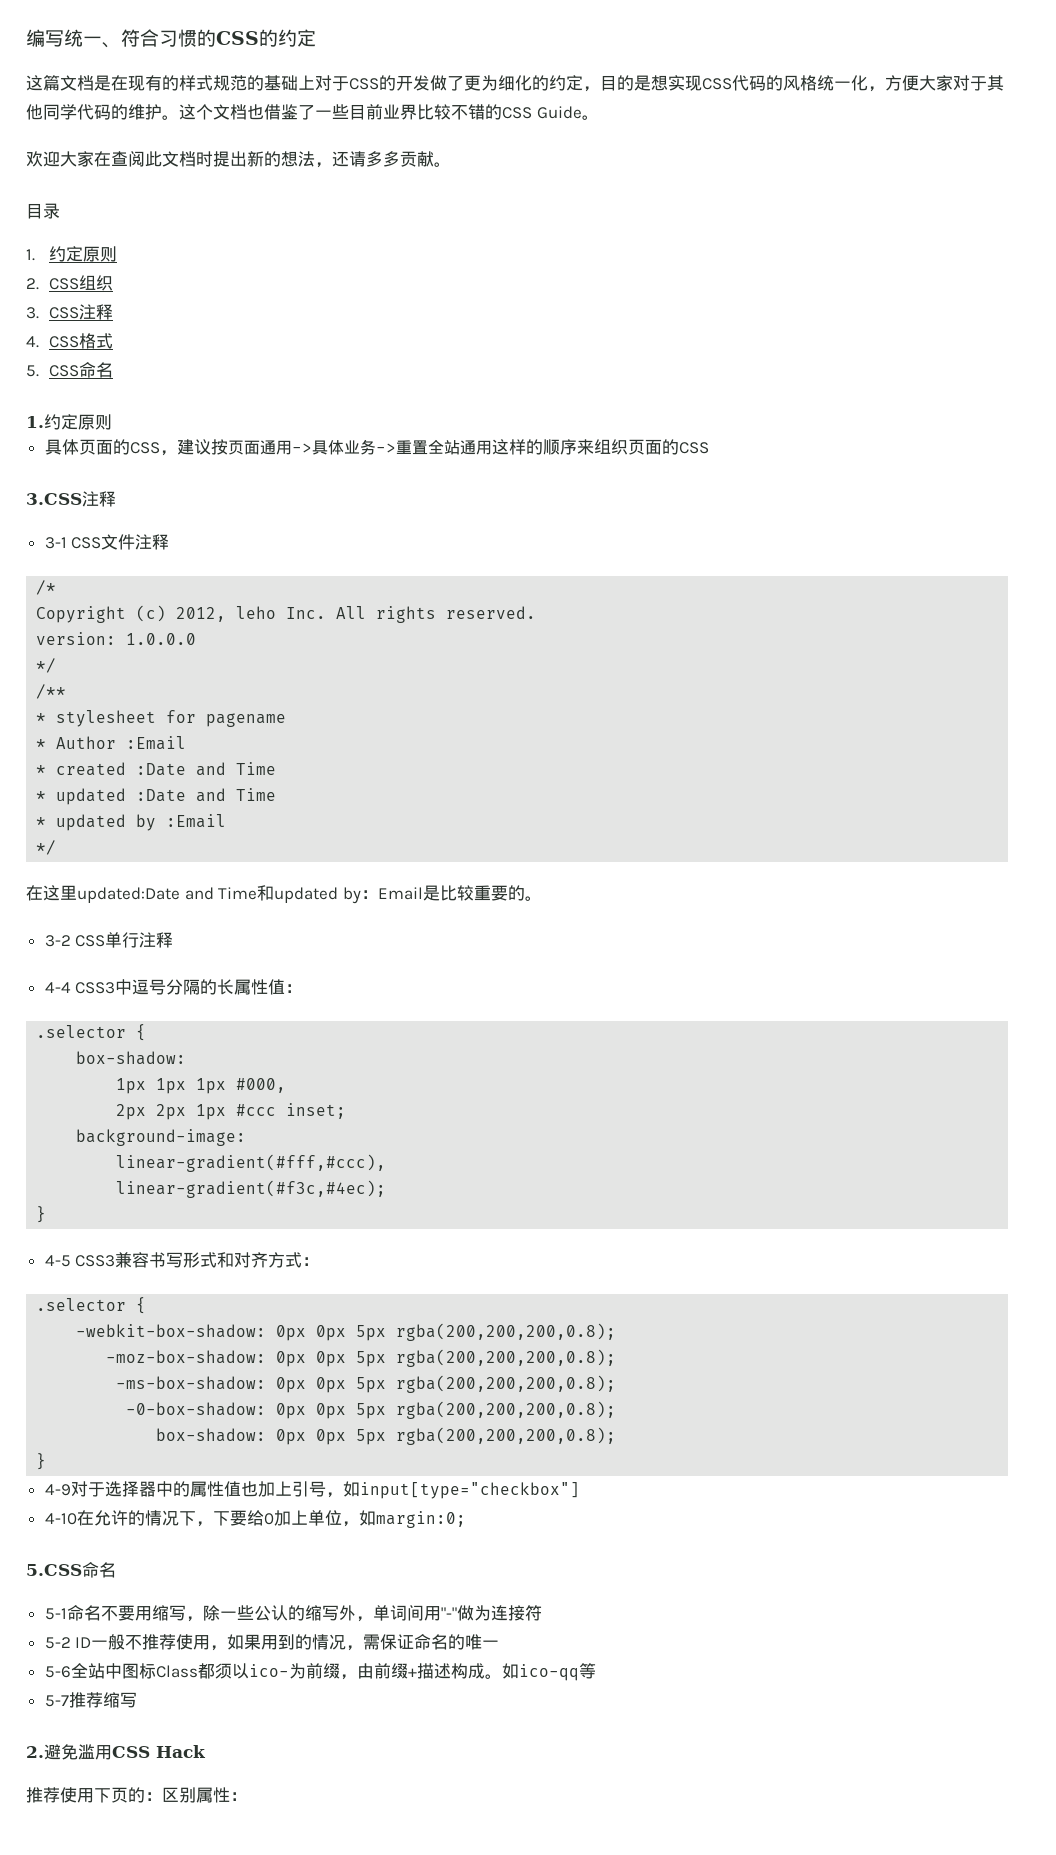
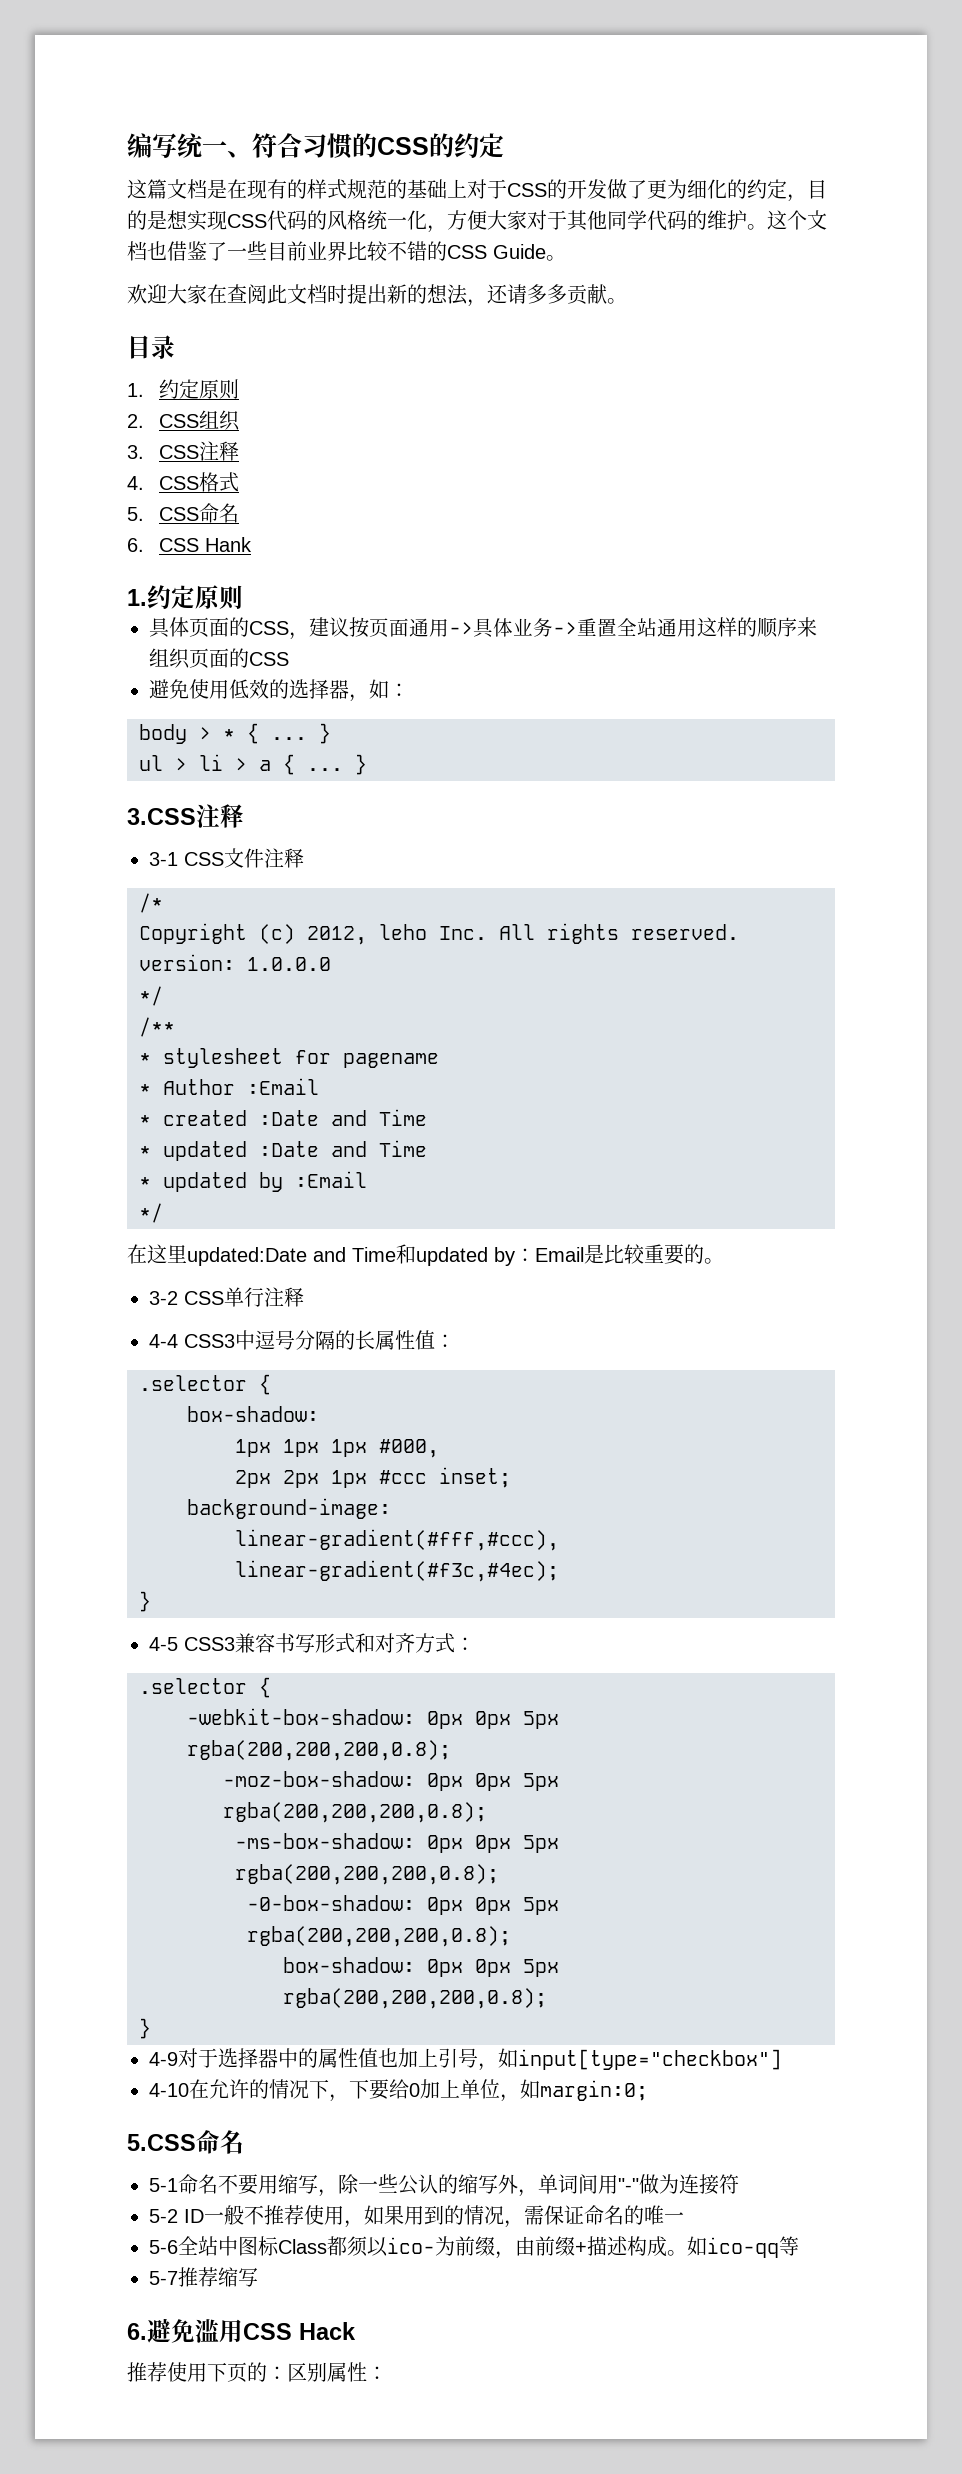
(114, 370) none -> [127,537,253,552] // 6. CSS Hank
(709, 448) none -> [149,679,409,702] [139,723,331,744] [139,754,367,775] // 避免使用低效的选择器，如： // body > * { ... } // ul > li > a { ... }
[26,1746,44,1758] 2. -> [127,2323,147,2340] 6.

